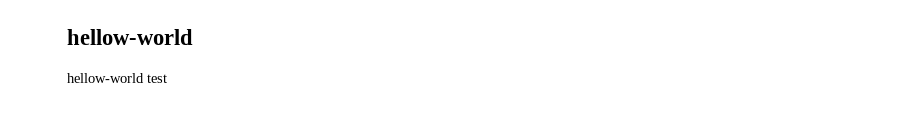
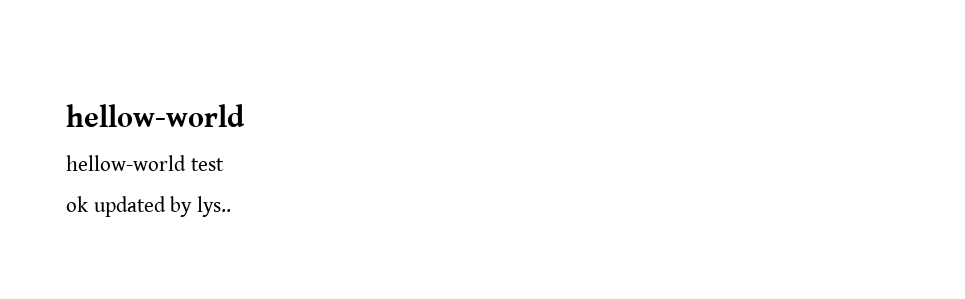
(167, 78) none -> [66,196,232,217] // ok updated by lys..

